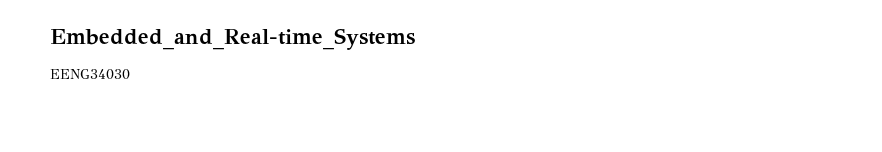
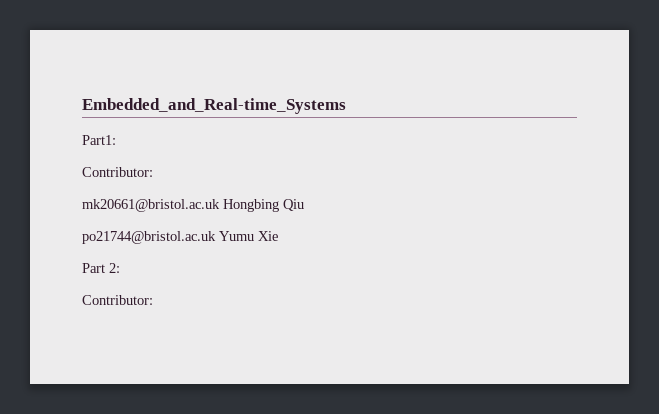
[50,69,130,80] EENG34030 -> [82,135,116,145] [82,167,153,177] [82,199,304,212] [82,231,278,244] [82,263,120,273] [82,295,153,305] Part1: // Contributor: // mk20661@bristol.ac.uk Hongbing Qiu // po21744@bristol.ac.uk Yumu Xie // Part 2: // Contributor:

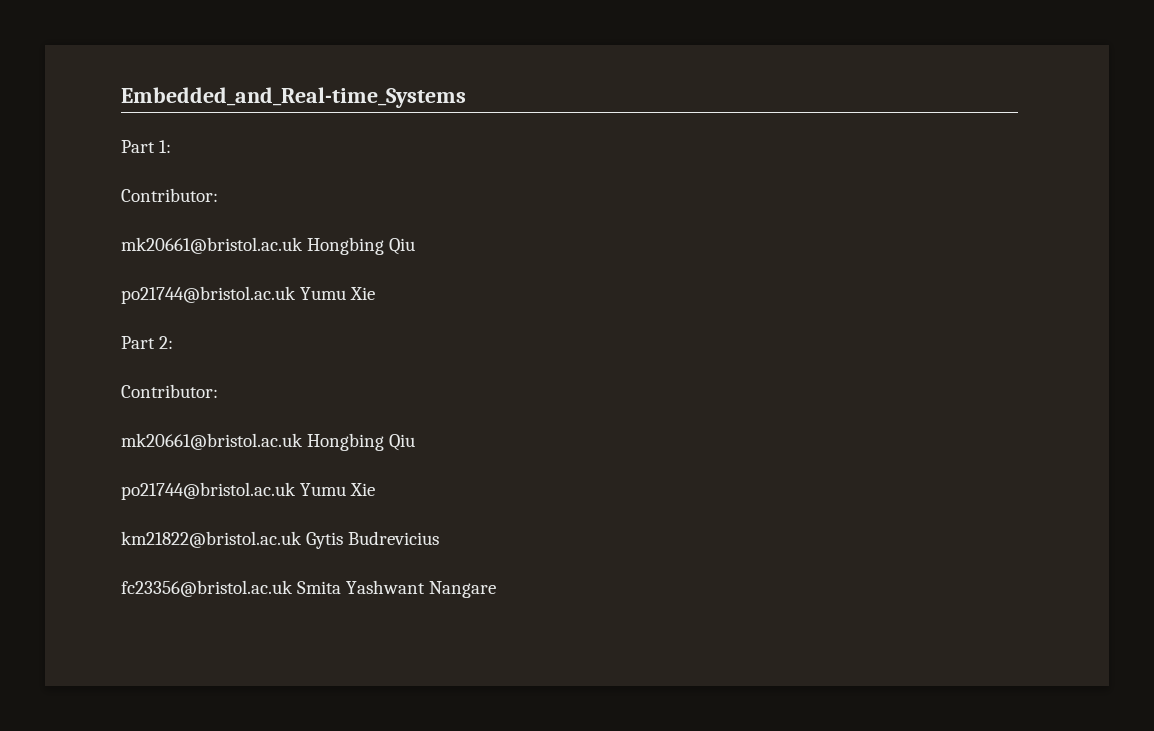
[82,135,116,145] Part1: -> [121,140,172,153] Part 1:
(153, 300) none -> [121,433,416,451] [121,482,376,500] [121,531,440,549] [121,580,497,598] // mk20661@bristol.ac.uk Hongbing Qiu // po21744@bristol.ac.uk Yumu Xie // km21822@bristol.ac.uk Gytis Budrevicius // fc23356@bristol.ac.uk Smita Yashwant Nangare

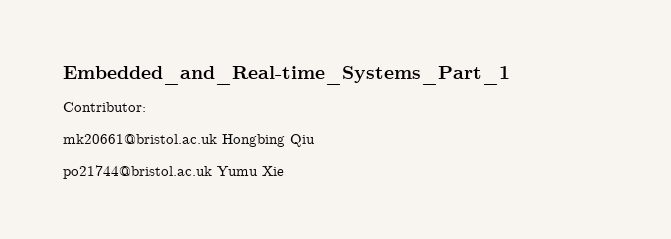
[121,87,466,108] [121,140,172,153] [121,188,218,202] [121,237,416,255] [121,286,376,304] [121,336,174,349] [121,384,218,398] [121,433,416,451] [121,482,376,500] [121,531,440,549] [121,580,497,598] Embedded_and_Real-time_Systems // Part 1: // Contributor: // mk20661@bristol.ac.uk Hongbing Qiu // po21744@bristol.ac.uk Yumu Xie // Part 2: // Contributor: // mk20661@bristol.ac.uk Hongbing Qiu // po21744@bristol.ac.uk Yumu Xie // km21822@bristol.ac.uk Gytis Budrevicius // fc23356@bristol.ac.uk Smita Yashwant Nangare -> [63,66,510,85] [63,102,146,112] [63,134,315,147] [63,165,284,179] Embedded_and_Real-time_Systems_Part_1 // Contributor: // mk20661@bristol.ac.uk Hongbing Qiu // po21744@bristol.ac.uk Yumu Xie

